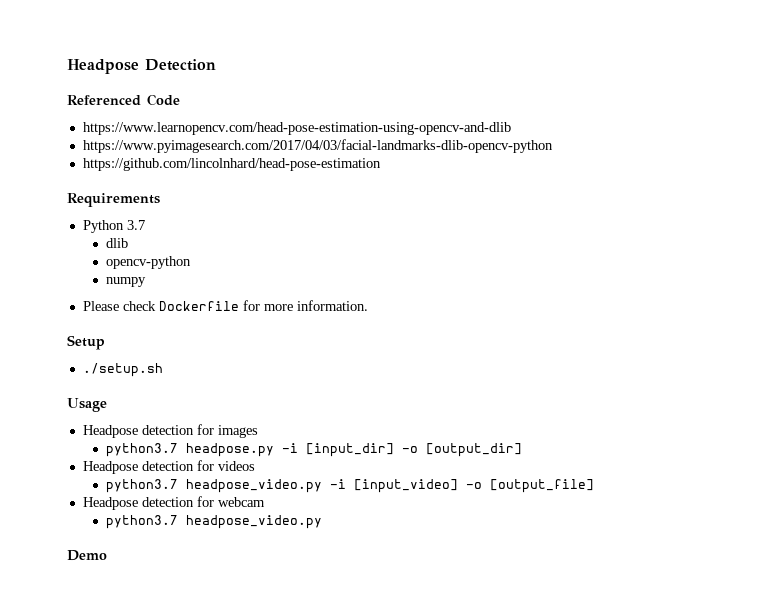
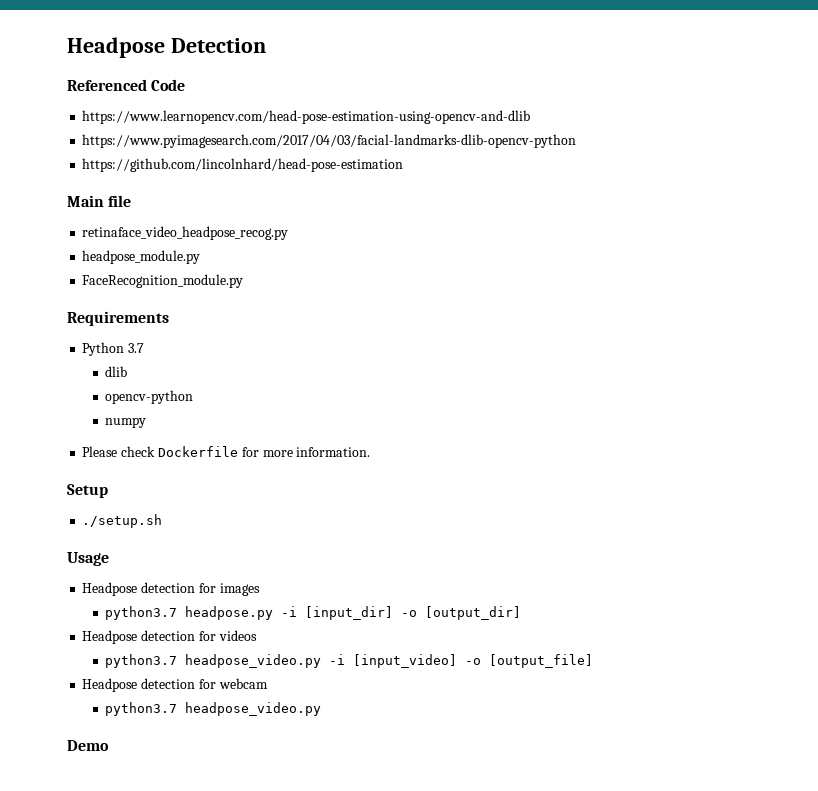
(381, 164) none -> [67,195,132,207] [82,226,289,240] [82,250,201,264] [82,274,244,288] // Main file // retinaface_video_headpose_recog.py // headpose_module.py // FaceRecognition_module.py

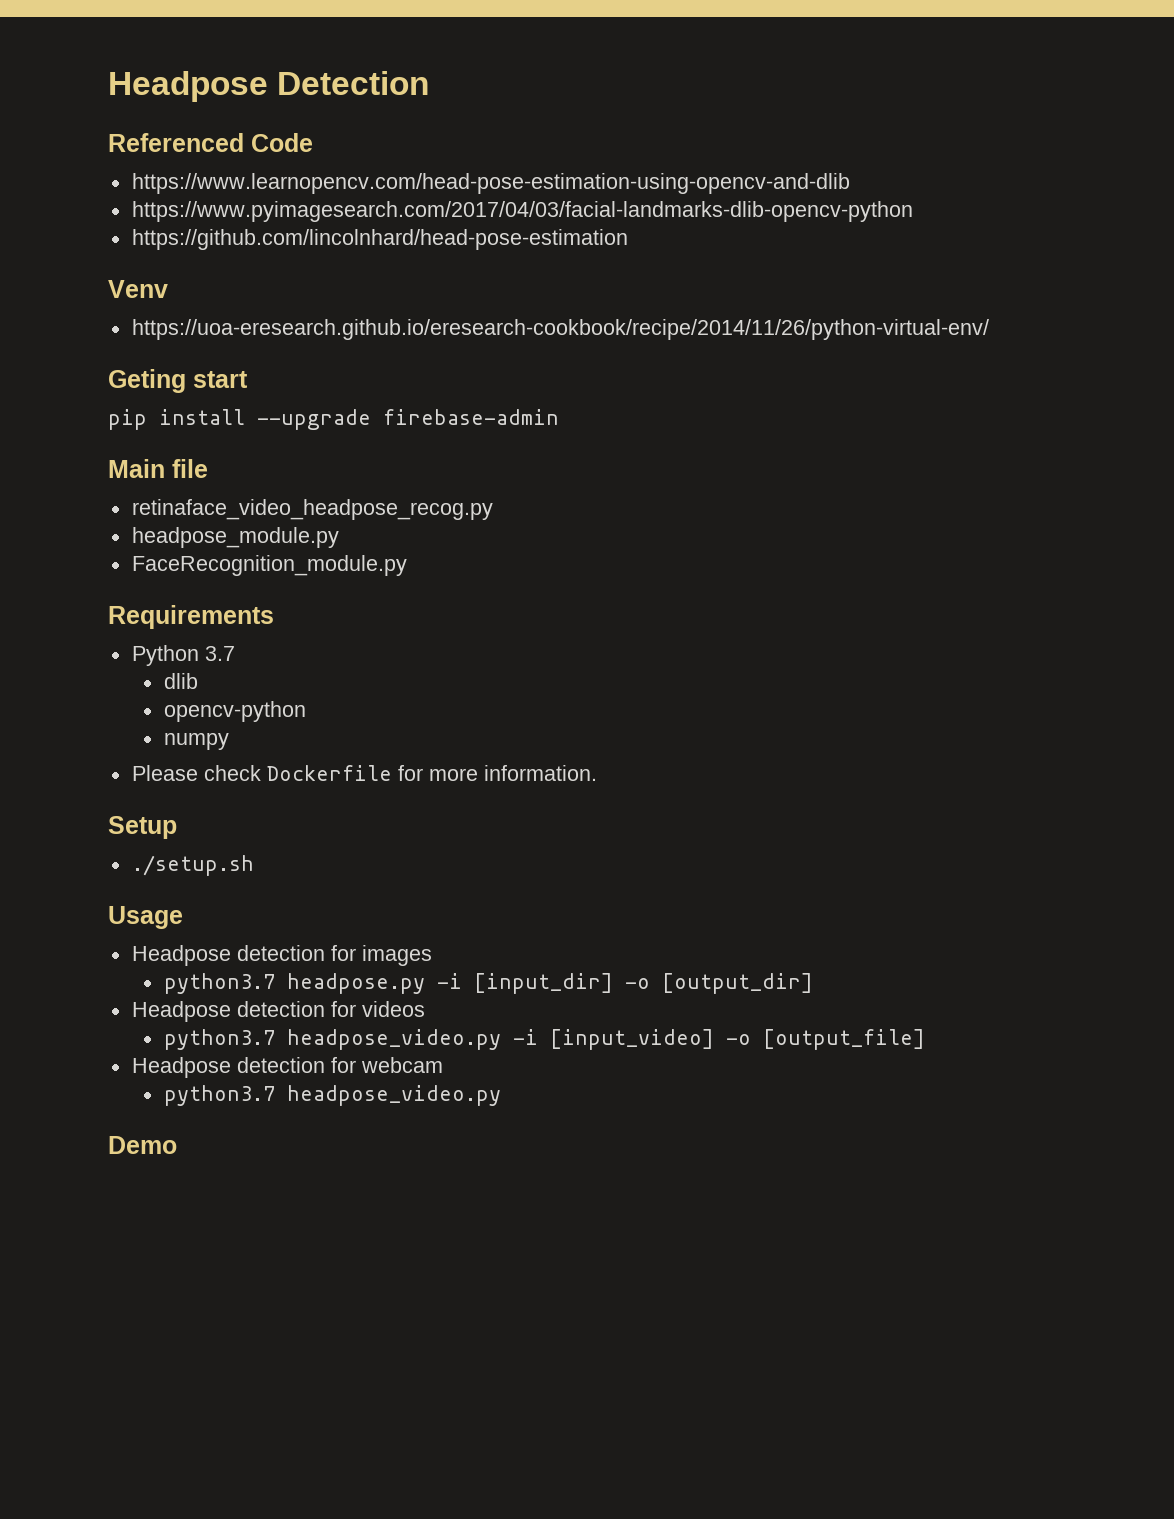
(404, 165) none -> [108,280,168,298] [131,319,989,340] [108,369,248,393] [108,409,559,430] // Venv // https://uoa-eresearch.github.io/eresearch-cookbook/recipe/2014/11/26/python-virtual-env/ // Geting start // pip install --upgrade firebase-admin

